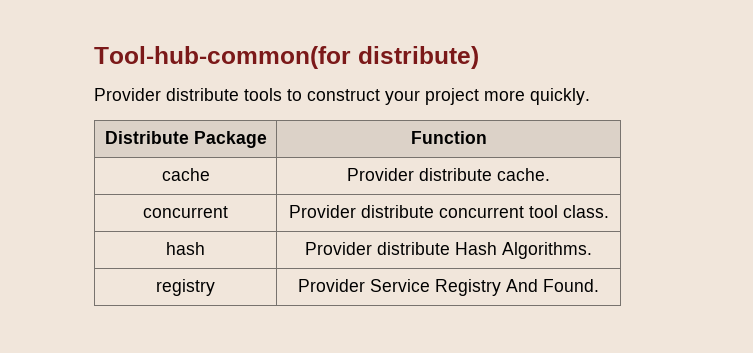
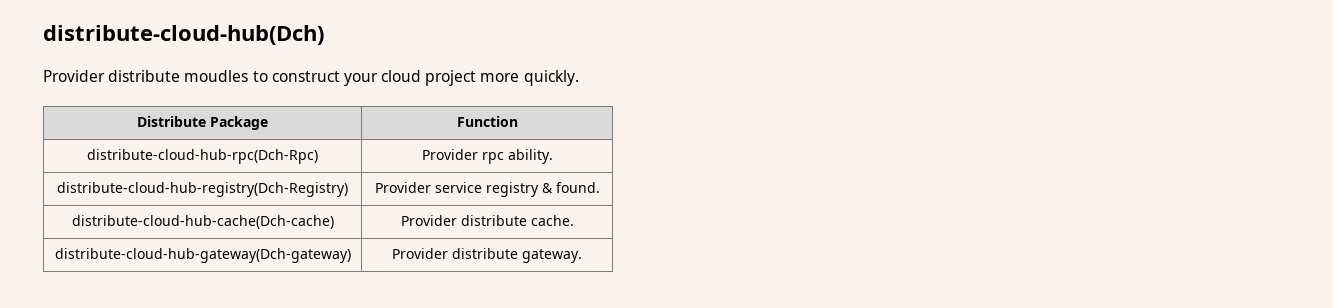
[94,46,479,69] [94,88,282,101] Tool-hub-common(for distribute) // Provider distribute tools -> [43,25,324,45] [43,70,249,82] distribute-cloud-hub(Dch) // Provider distribute moudles
(420, 97) none -> [381,70,422,82] cloud
[161,168,210,181] cache -> [87,149,318,164] [421,149,553,164] [57,182,348,197] [374,182,600,197] [71,215,334,229] distribute-cloud-hub-rpc(Dch-Rpc) | Provider rpc ability. // distribute-cloud-hub-registry(Dch-Registry) | Provider service registry & found. // distribute-cloud-hub-cache(Dch-cache)
[143,206,228,218] [288,205,609,218] [166,242,205,255] [305,242,592,259] [156,279,215,296] [298,279,599,296] concurrent | Provider distribute concurrent tool class. // hash | Provider distribute Hash Algorithms. // registry | Provider Service Registry And Found. -> [54,248,351,263] [392,248,582,263] distribute-cloud-hub-gateway(Dch-gateway) | Provider distribute gateway.

